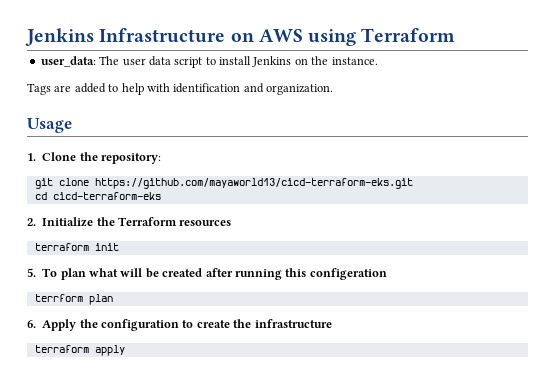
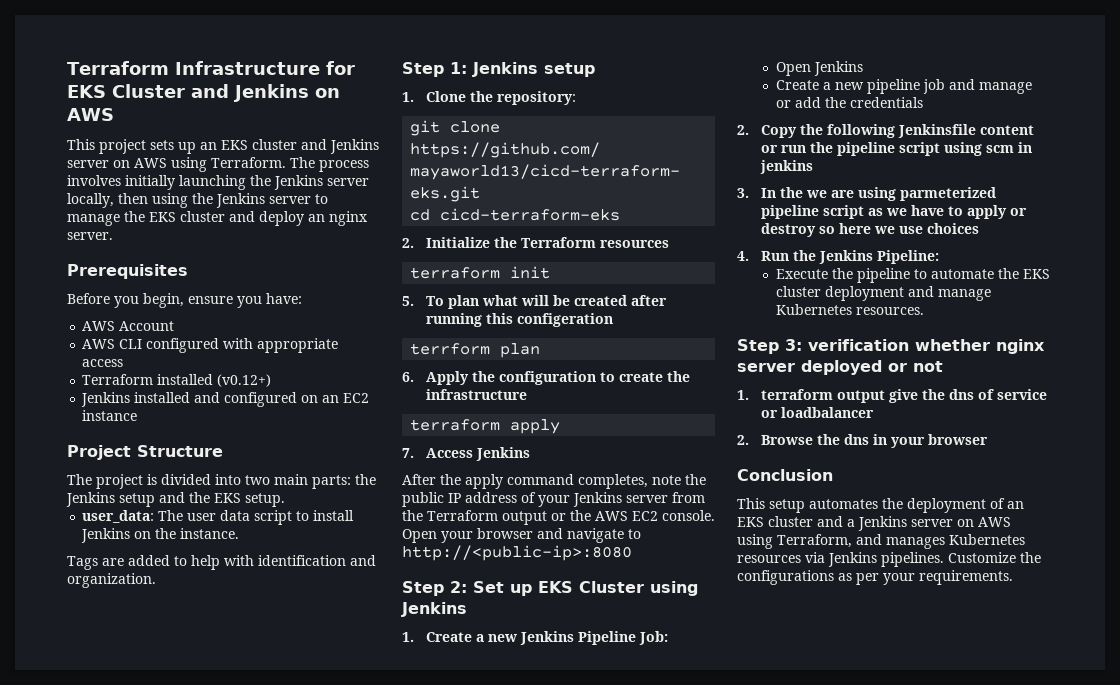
[25,28,456,46] Jenkins Infrastructure on AWS using Terraform -> [67,61,355,75] [67,84,340,102] [67,108,114,121] [67,139,379,154] [67,157,369,172] [67,175,369,190] [67,193,328,208] [67,211,368,226] [67,232,113,240] [67,264,188,279] [67,293,302,308] [82,321,175,331] [82,338,339,353] [82,359,124,367] [82,374,272,387] [81,392,370,407] [82,410,138,421] [67,445,223,460] [67,474,376,489] [66,492,285,507] Terraform Infrastructure for EKS Cluster and Jenkins on AWS // This project sets up an EKS cluster and Jenkins server on AWS using Terraform. The process involves initially launching the Jenkins server locally, then using the Jenkins server to manage the EKS cluster and deploy an nginx server. // Prerequisites // Before you begin, ensure you have: // AWS Account // AWS CLI configured with appropriate access // Terraform installed (v0.12+) // Jenkins installed and configured on an EC2 instance // Project Structure // The project is divided into two main parts: the Jenkins setup and the EKS setup.
[27,118,72,133] Usage -> [402,62,595,77] Step 1: Jenkins setup
(125, 350) none -> [402,447,530,461] [402,474,706,489] [402,492,705,507] [402,510,715,525] [402,528,641,543] [402,545,632,561] [402,581,698,596] [401,602,467,617] [402,631,668,645] [775,61,863,76] [775,79,1032,94] [775,97,923,108] [737,124,1034,138] [760,142,1032,156] [759,160,813,174] [737,187,996,201] [760,205,1027,219] [760,223,979,237] [737,250,939,264] [775,268,1050,283] [775,286,991,301] [775,304,924,315] [737,339,1045,354] [737,360,943,375] [737,389,1047,403] [760,407,874,418] [737,434,988,448] [737,469,833,481] [737,498,1024,513] [737,516,1011,531] [737,534,1025,549] [737,552,1041,567] [737,570,1013,585] // 7. Access Jenkins // After the apply command completes, note the public IP address of your Jenkins server from the Terraform output or the AWS EC2 console. Open your browser and navigate to http://<public-ip>:8080 // Step 2: Set up EKS Cluster using Jenkins // 1. Create a new Jenkins Pipeline Job: // Open Jenkins // Create a new pipeline job and manage or add the credentials // 2. Copy the following Jenkinsfile content or run the pipeline script using scm in jenkins // 3. In the we are using parmeterized pipeline script as we have to apply or destroy so here we use choices // 4. Run the Jenkins Pipeline: // Execute the pipeline to automate the EKS cluster deployment and manage Kubernetes resources. // Step 3: verification whether nginx server deployed or not // 1. terraform output give the dns of service or loadbalancer // 2. Browse the dns in your browser // Conclusion // This setup automates the deployment of an EKS cluster and a Jenkins server on AWS using Terraform, and manages Kubernetes resources via Jenkins pipelines. Customize the configurations as per your requirements.

